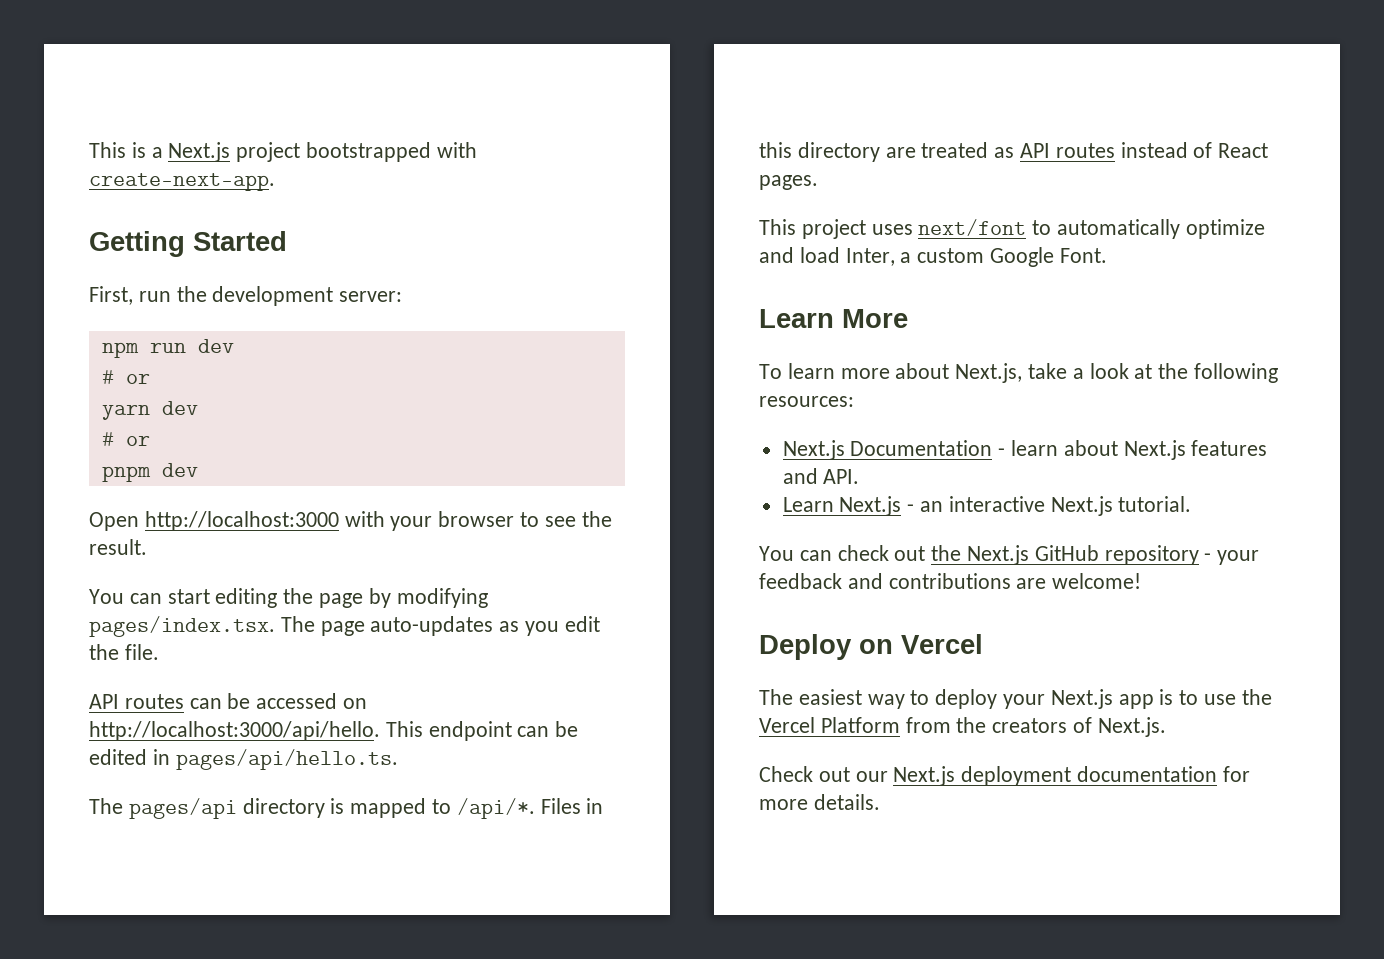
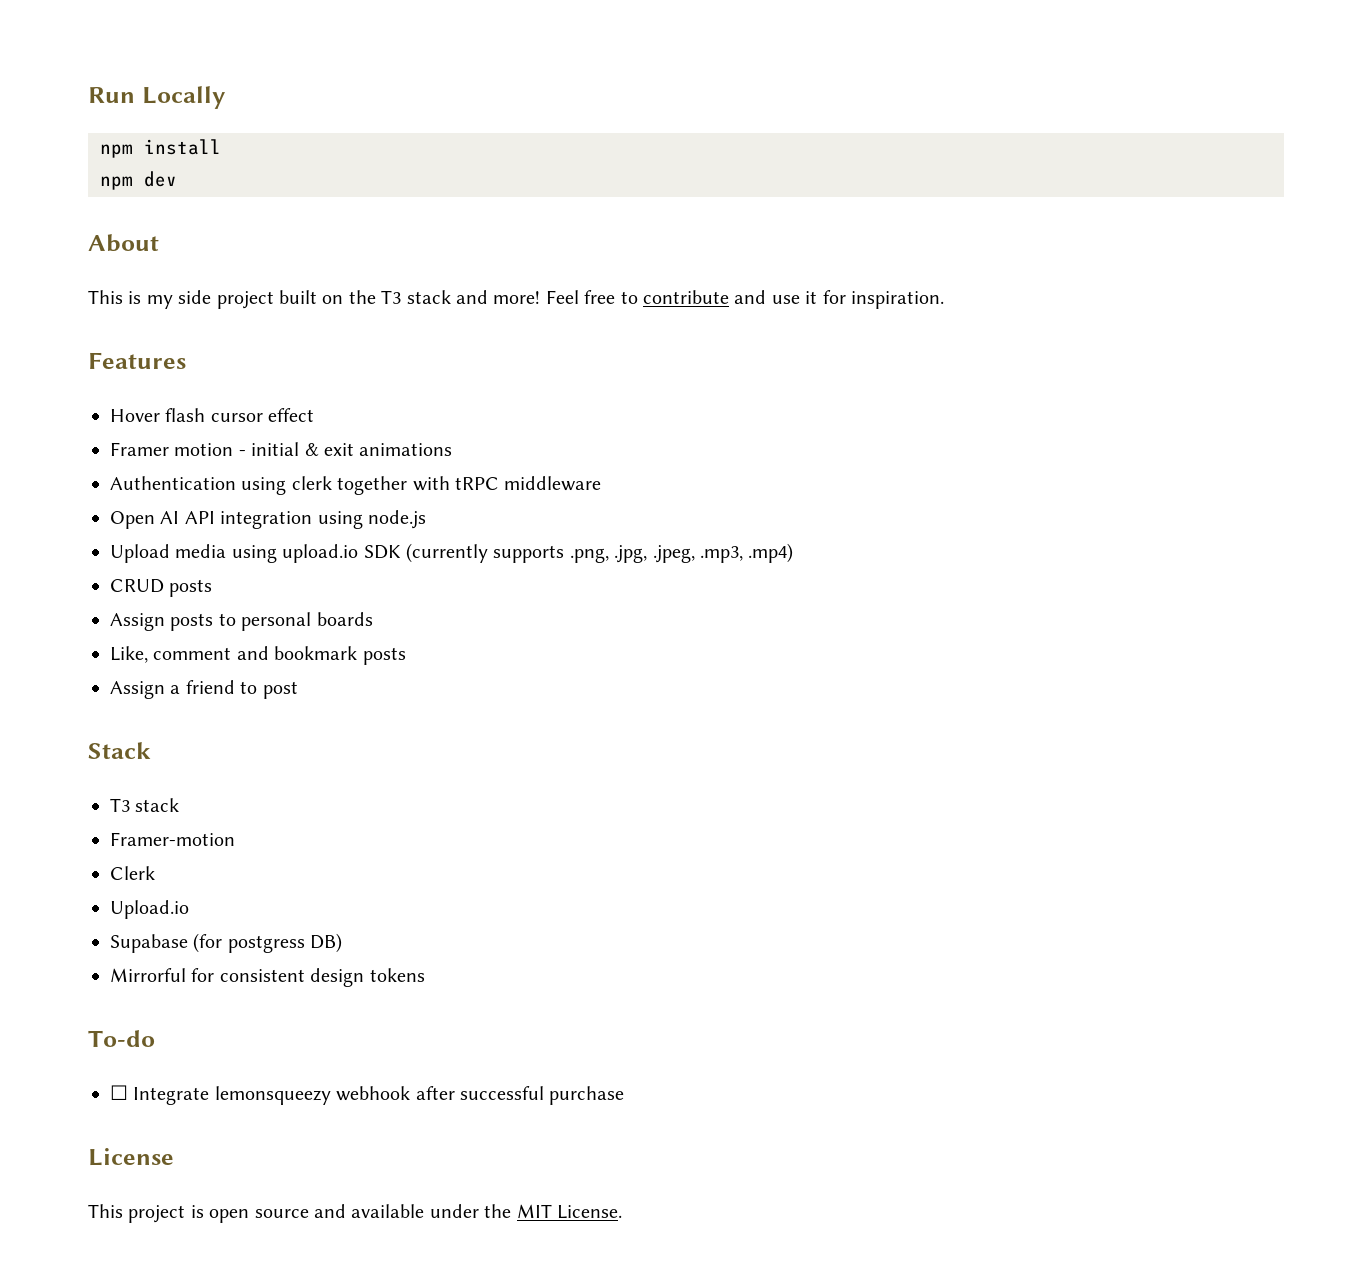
[89,142,477,162] [89,173,275,191] [89,231,287,257] [89,286,403,306] [101,339,234,358] [101,370,150,384] [101,401,198,420] [101,432,150,446] [101,463,198,482] [89,511,612,531] [89,539,147,555] [89,588,488,608] [89,616,600,637] [89,644,159,660] [89,693,368,709] [89,721,579,741] [89,749,398,770] [89,798,604,819] [759,142,1269,162] [759,175,818,190] [759,219,1265,239] [759,247,1107,267] [759,309,908,328] [759,363,1279,383] [759,396,854,407] [782,440,1268,460] [782,468,860,484] [782,496,1192,516] [759,545,1260,565] [759,573,1142,589] [759,634,983,660] [759,689,1272,709] [759,717,1166,737] [759,766,1250,786] [759,794,880,810] This is a Next.js project bootstrapped with create-next-app. // Getting Started // First, run the development server: // npm run dev // # or // yarn dev // # or // pnpm dev // Open http://localhost:3000 with your browser to see the result. // You can start editing the page by modifying pages/index.tsx. The page auto-updates as you edit the file. // API routes can be accessed on http://localhost:3000/api/hello. This endpoint can be edited in pages/api/hello.ts. // The pages/api directory is mapped to /api/*. Files in this directory are treated as API routes instead of React pages. // This project uses next/font to automatically optimize and load Inter, a custom Google Font. // Learn More // To learn more about Next.js, take a look at the following resources: // Next.js Documentation - learn about Next.js features and API. // Learn Next.js - an interactive Next.js tutorial. // You can check out the Next.js GitHub repository - your feedback and contributions are welcome! // Deploy on Vercel // The easiest way to deploy your Next.js app is to use the Vercel Platform from the creators of Next.js. // Check out our Next.js deployment documentation for more details. -> [88,86,225,109] [100,139,221,158] [100,171,177,190] [88,234,159,252] [88,290,944,309] [88,352,186,369] [110,408,315,422] [110,442,453,456] [110,476,602,495] [110,510,426,529] [110,543,794,563] [110,579,213,597] [110,612,373,631] [110,646,406,665] [110,680,298,699] [88,742,151,759] [110,798,180,812] [110,832,235,846] [110,866,155,880] [110,900,189,919] [110,933,343,953] [110,968,425,987] [88,1030,155,1047] [110,1085,625,1105] [88,1148,174,1166] [88,1204,622,1223] Run Locally // npm install // npm dev // About // This is my side project built on the T3 stack and more! Feel free to contribute and use it for inspiration. // Features // Hover flash cursor effect // Framer motion - initial & exit animations // Authentication using clerk together with tRPC middleware // Open AI API integration using node.js // Upload media using upload.io SDK (currently supports .png, .jpg, .jpeg, .mp3, .mp4) // CRUD posts // Assign posts to personal boards // Like, comment and bookmark posts // Assign a friend to post // Stack // T3 stack // Framer-motion // Clerk // Upload.io // Supabase (for postgress DB) // Mirrorful for consistent design tokens // To-do // ☐ Integrate lemonsqueezy webhook after successful purchase // License // This project is open source and available under the MIT License.

